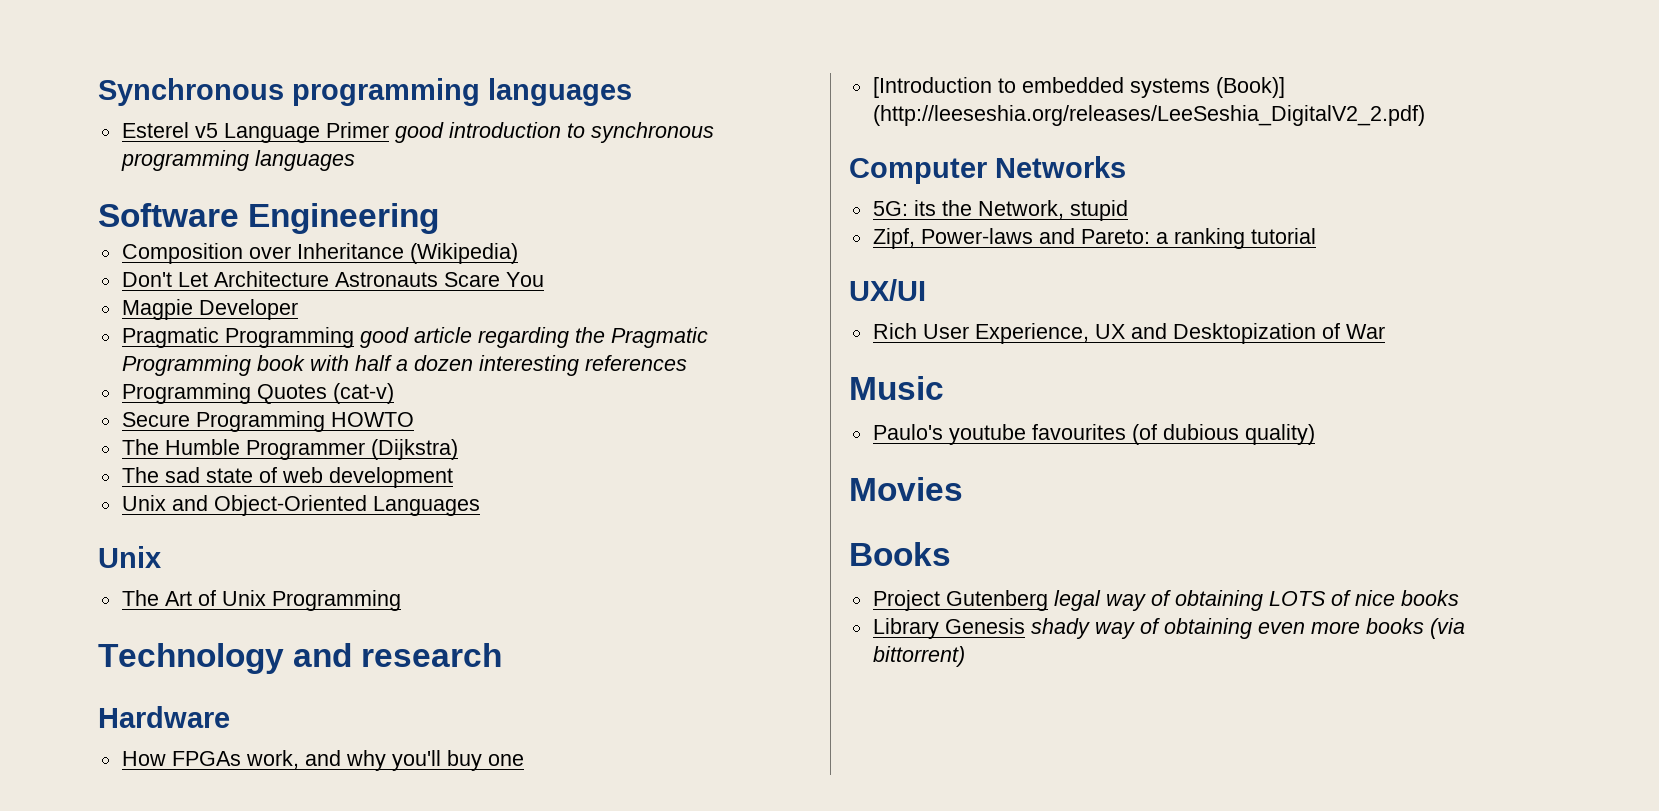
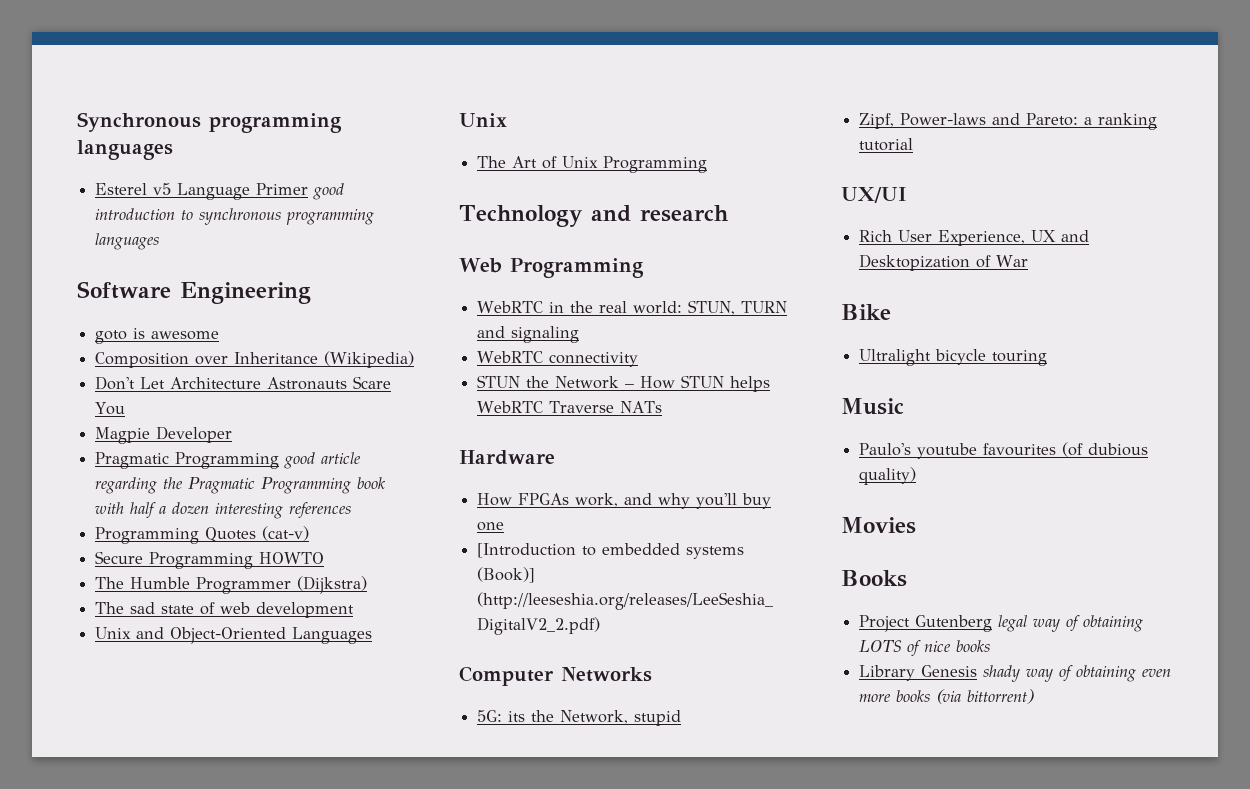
(440, 218) none -> [95,328,220,344] // goto is awesome
(503, 655) none -> [459,258,644,278] [477,300,788,315] [477,326,580,343] [477,351,639,367] [477,375,771,392] [477,401,663,413] // Web Programming // WebRTC in the real world: STUN, TURN and signaling // WebRTC connectivity // STUN the Network – How STUN helps WebRTC Traverse NATs
(1385, 331) none -> [841,304,891,320] [859,349,1048,366] // Bike // Ultralight bicycle touring

